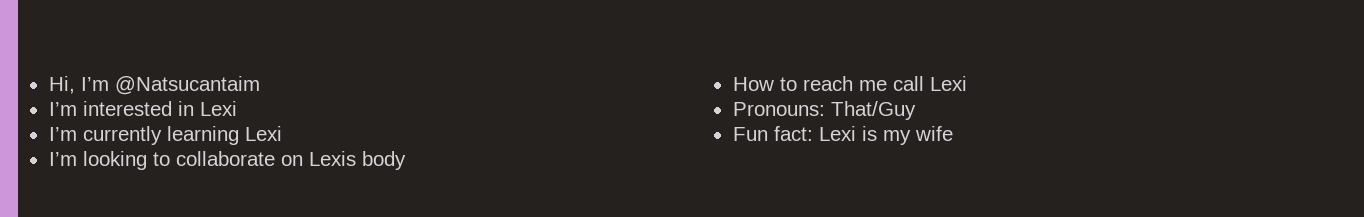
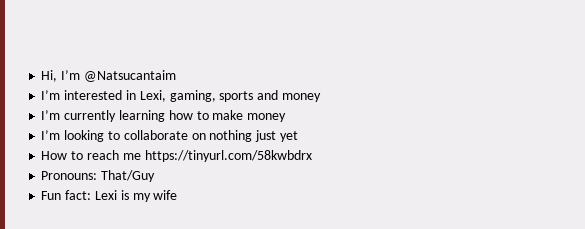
[199,101,237,116] Lexi -> [139,90,321,102] Lexi, gaming, sports and money
[244,126,282,141] Lexi -> [168,110,287,122] how to make money
[308,151,406,170] Lexis body -> [209,130,298,142] nothing just yet
[892,76,967,91] call Lexi -> [144,150,312,162] https://tinyurl.com/58kwbdrx

